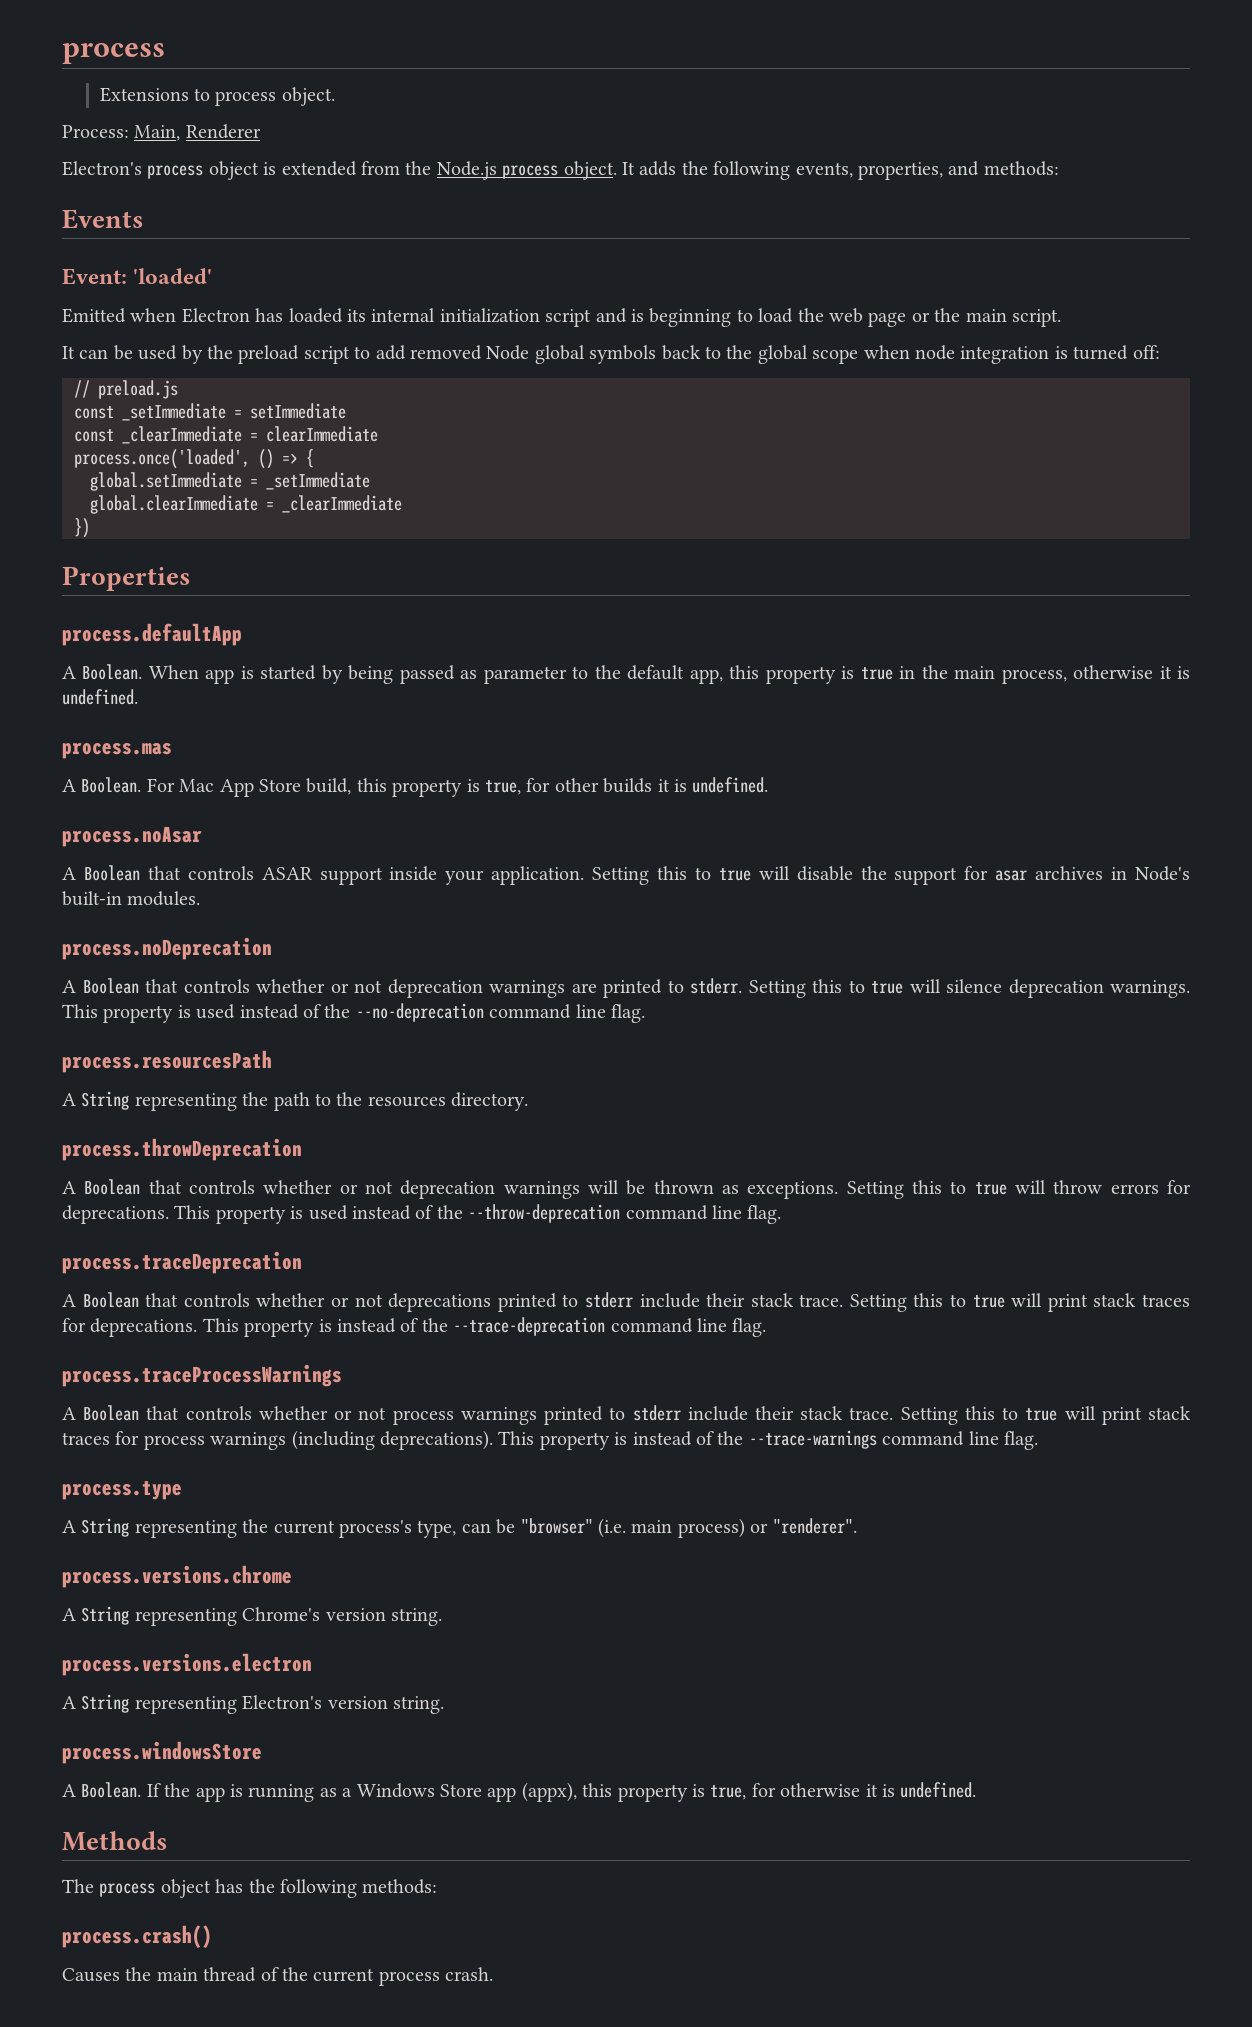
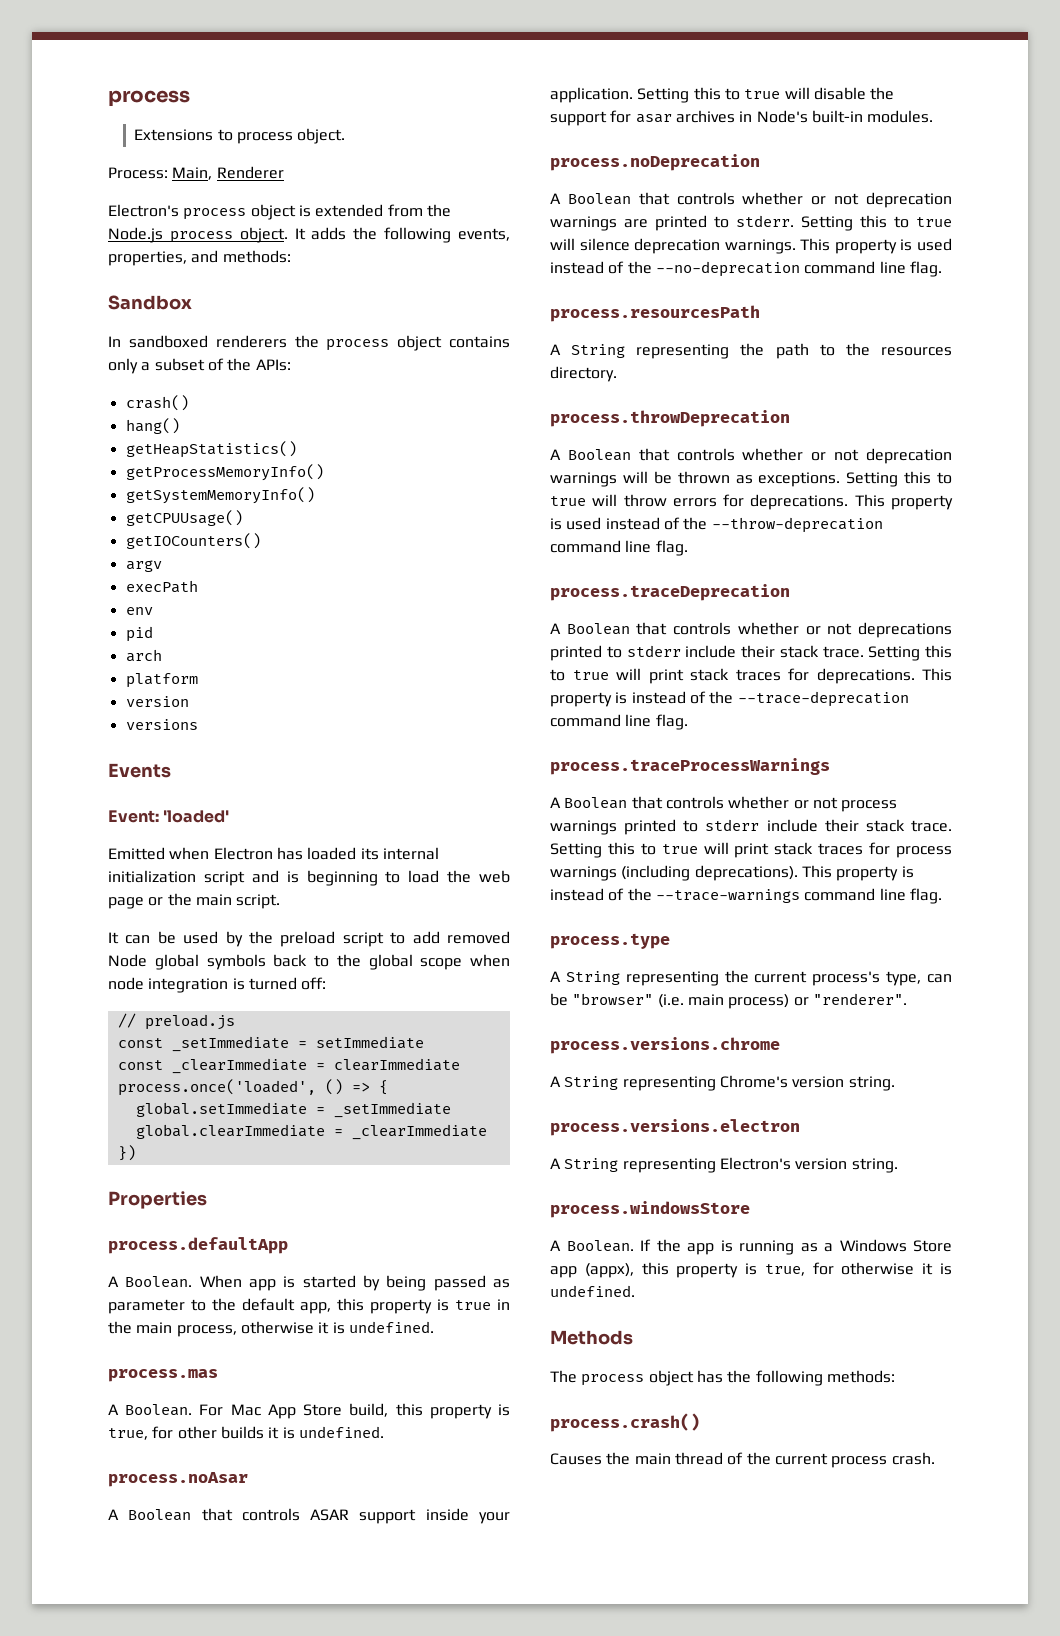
(1059, 168) none -> [108,295,192,310] [108,335,510,351] [108,358,291,374] [125,395,189,411] [125,418,180,434] [125,441,297,458] [125,464,324,481] [125,487,315,504] [125,510,243,526] [125,533,261,549] [125,560,162,572] [125,580,198,593] [125,607,153,615] [125,626,153,642] [125,649,162,662] [125,673,198,688] [125,696,189,707] [125,719,198,730] // Sandbox // In sandboxed renderers the process object contains only a subset of the APIs: // crash() // hang() // getHeapStatistics() // getProcessMemoryInfo() // getSystemMemoryInfo() // getCPUUsage() // getIOCounters() // argv // execPath // env // pid // arch // platform // version // versions

